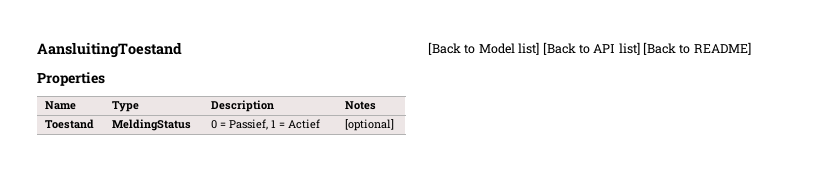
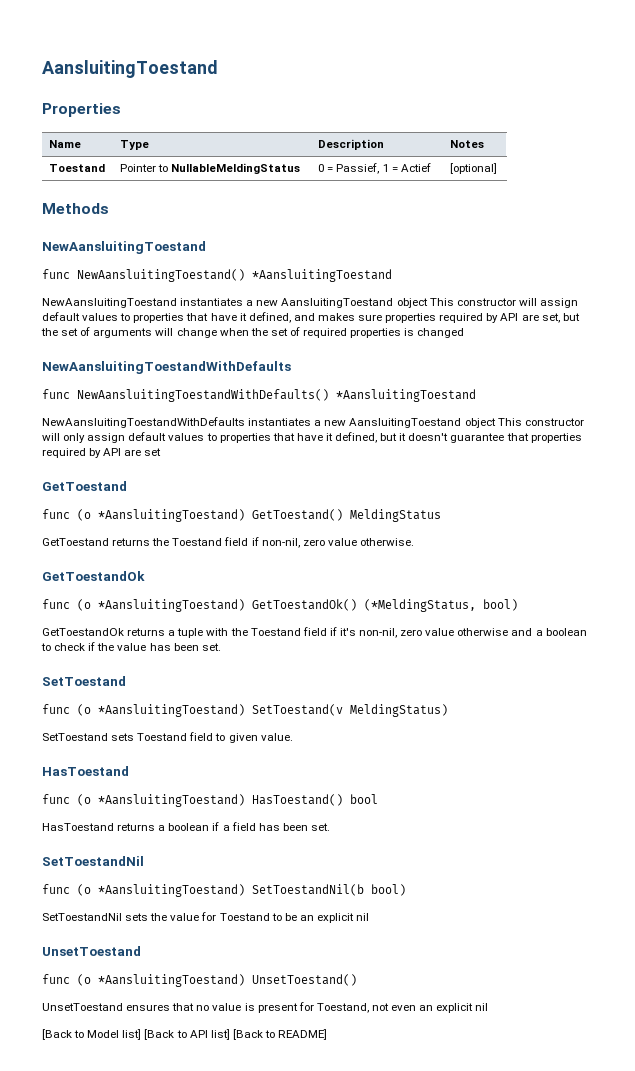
[111,119,191,131] MeldingStatus -> [120,163,301,174] Pointer to NullableMeldingStatus
(394, 125) none -> [42,203,109,214] [42,241,206,254] [42,269,392,282] [42,298,578,308] [42,312,580,323] [41,327,465,338] [42,361,291,374] [42,389,476,402] [42,417,584,428] [42,432,582,443] [42,448,162,458] [42,481,127,491] [42,509,441,522] [42,537,414,548] [42,571,145,581] [42,599,518,612] [42,627,587,638] [41,642,221,651] [42,676,126,686] [42,704,448,717] [42,732,293,743] [42,766,129,776] [42,794,378,807] [42,822,330,831] [42,856,144,866] [42,884,406,897] [42,912,370,923] [42,946,141,956] [42,974,357,987] [42,1002,489,1013] // Methods // NewAansluitingToestand // func NewAansluitingToestand() *AansluitingToestand // NewAansluitingToestand instantiates a new AansluitingToestand object This constructor will assign default values to properties that have it defined, and makes sure properties required by API are set, but the set of arguments will change when the set of required properties is changed // NewAansluitingToestandWithDefaults // func NewAansluitingToestandWithDefaults() *AansluitingToestand // NewAansluitingToestandWithDefaults instantiates a new AansluitingToestand object This constructor will only assign default values to properties that have it defined, but it doesn't guarantee that properties required by API are set // GetToestand // func (o *AansluitingToestand) GetToestand() MeldingStatus // GetToestand returns the Toestand field if non-nil, zero value otherwise. // GetToestandOk // func (o *AansluitingToestand) GetToestandOk() (*MeldingStatus, bool) // GetToestandOk returns a tuple with the Toestand field if it's non-nil, zero value otherwise and a boolean to check if the value has been set. // SetToestand // func (o *AansluitingToestand) SetToestand(v MeldingStatus) // SetToestand sets Toestand field to given value. // HasToestand // func (o *AansluitingToestand) HasToestand() bool // HasToestand returns a boolean if a field has been set. // SetToestandNil // func (o *AansluitingToestand) SetToestandNil(b bool) // SetToestandNil sets the value for Toestand to be an explicit nil // UnsetToestand // func (o *AansluitingToestand) UnsetToestand() // UnsetToestand ensures that no value is present for Toestand, not even an explicit nil

